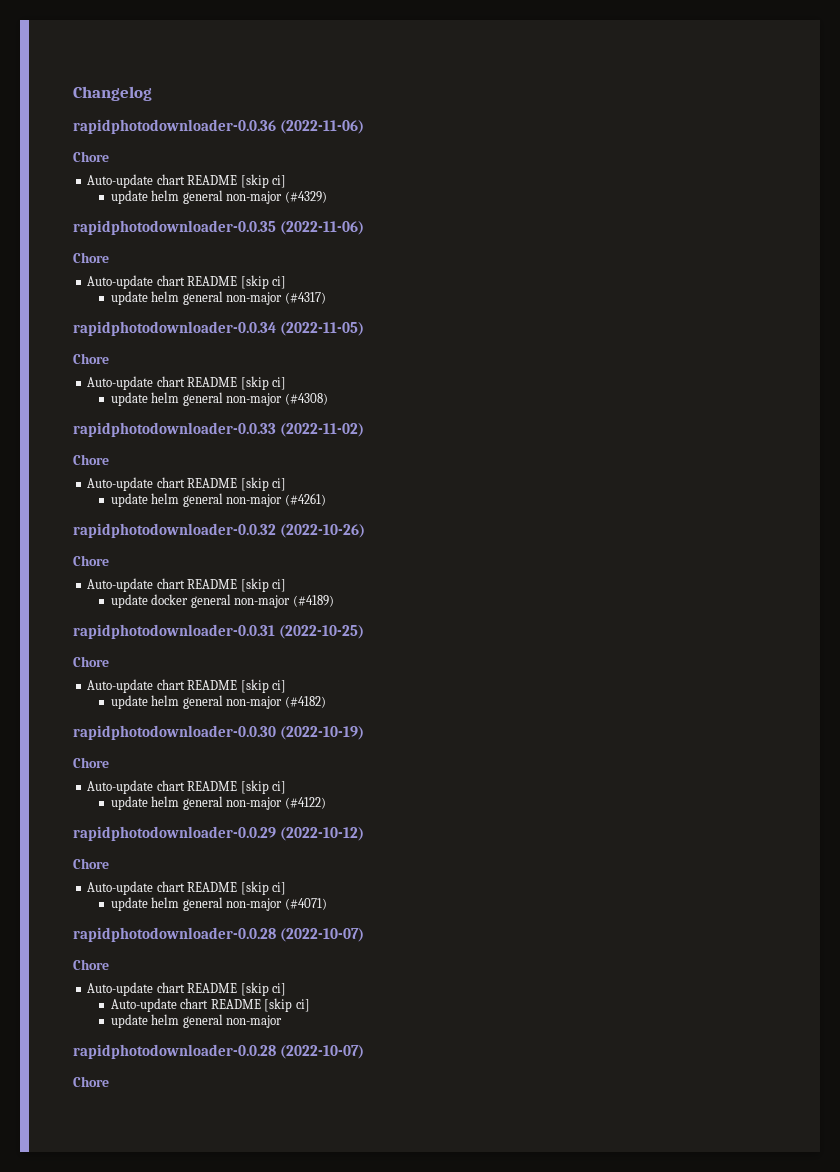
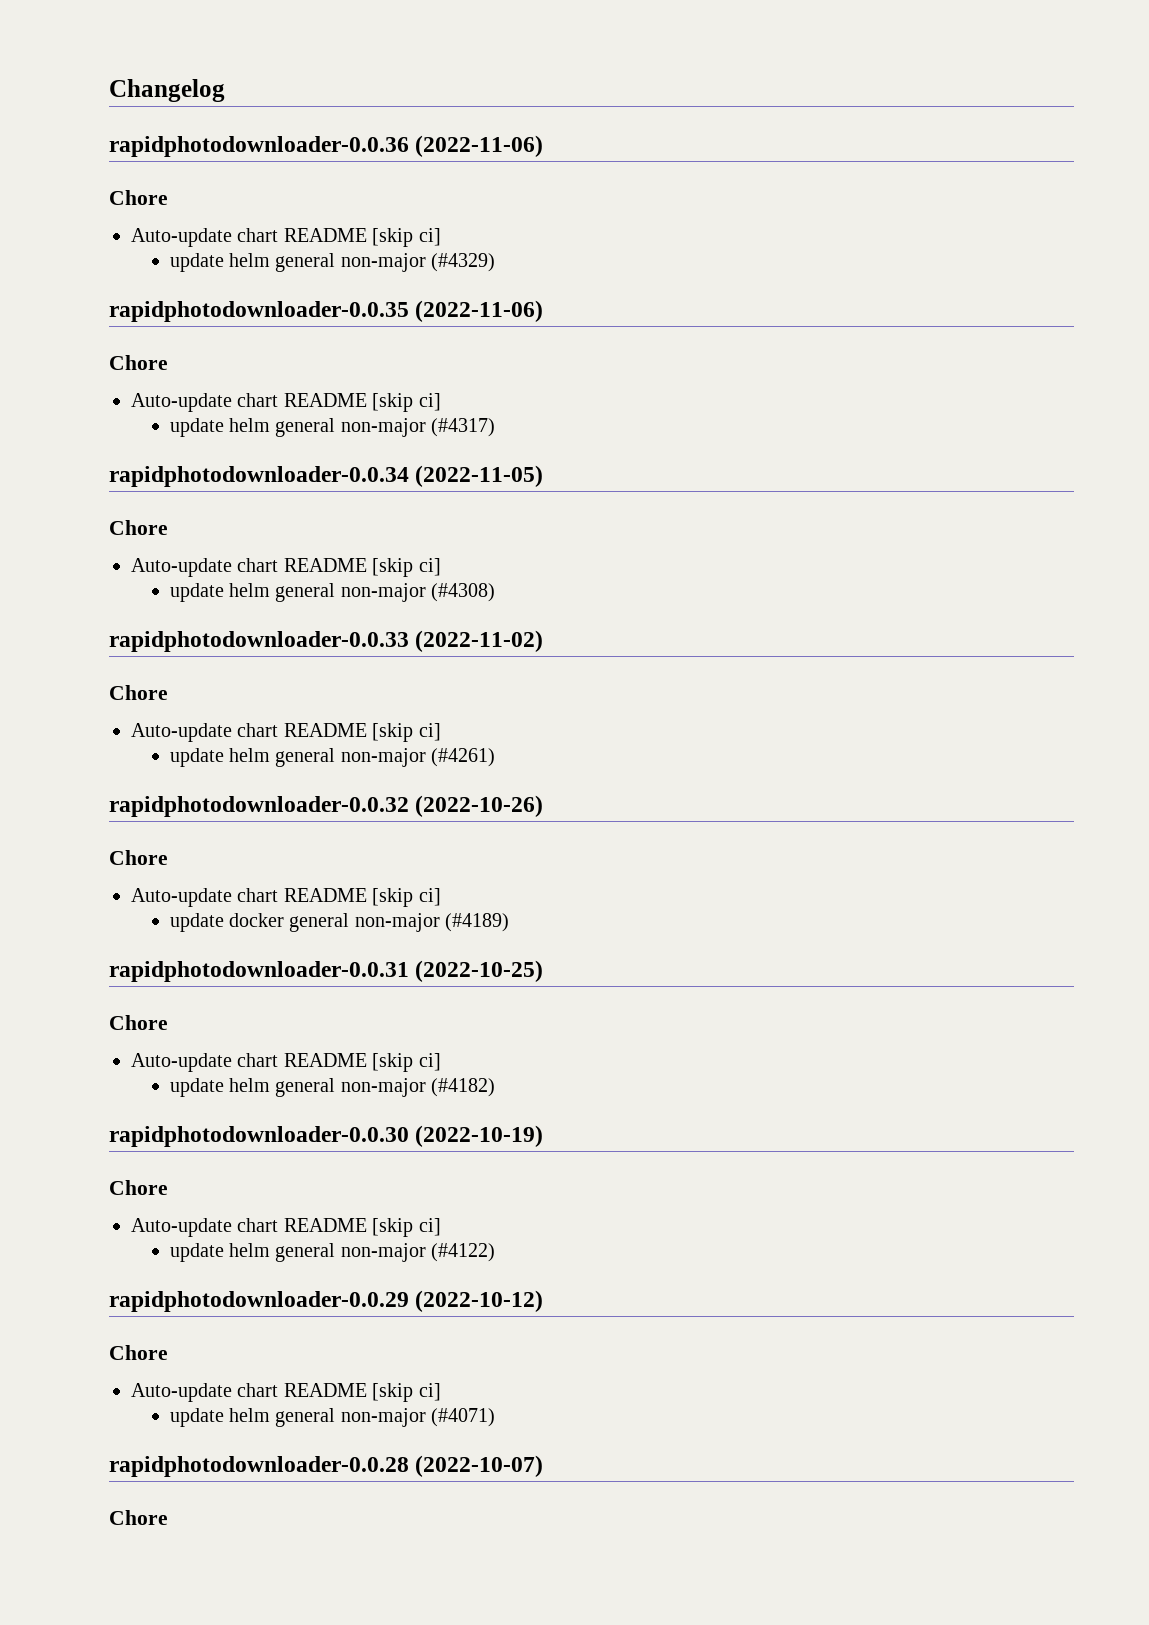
[87,982,287,996] [110,998,310,1012] [110,1014,283,1028] [73,1044,365,1059] [73,1076,109,1087] // Auto-update chart README [skip ci] // Auto-update chart README [skip ci] // update helm general non-major // rapidphotodownloader-0.0.28 (2022-10-07) // Chore -> (168, 1517) none

